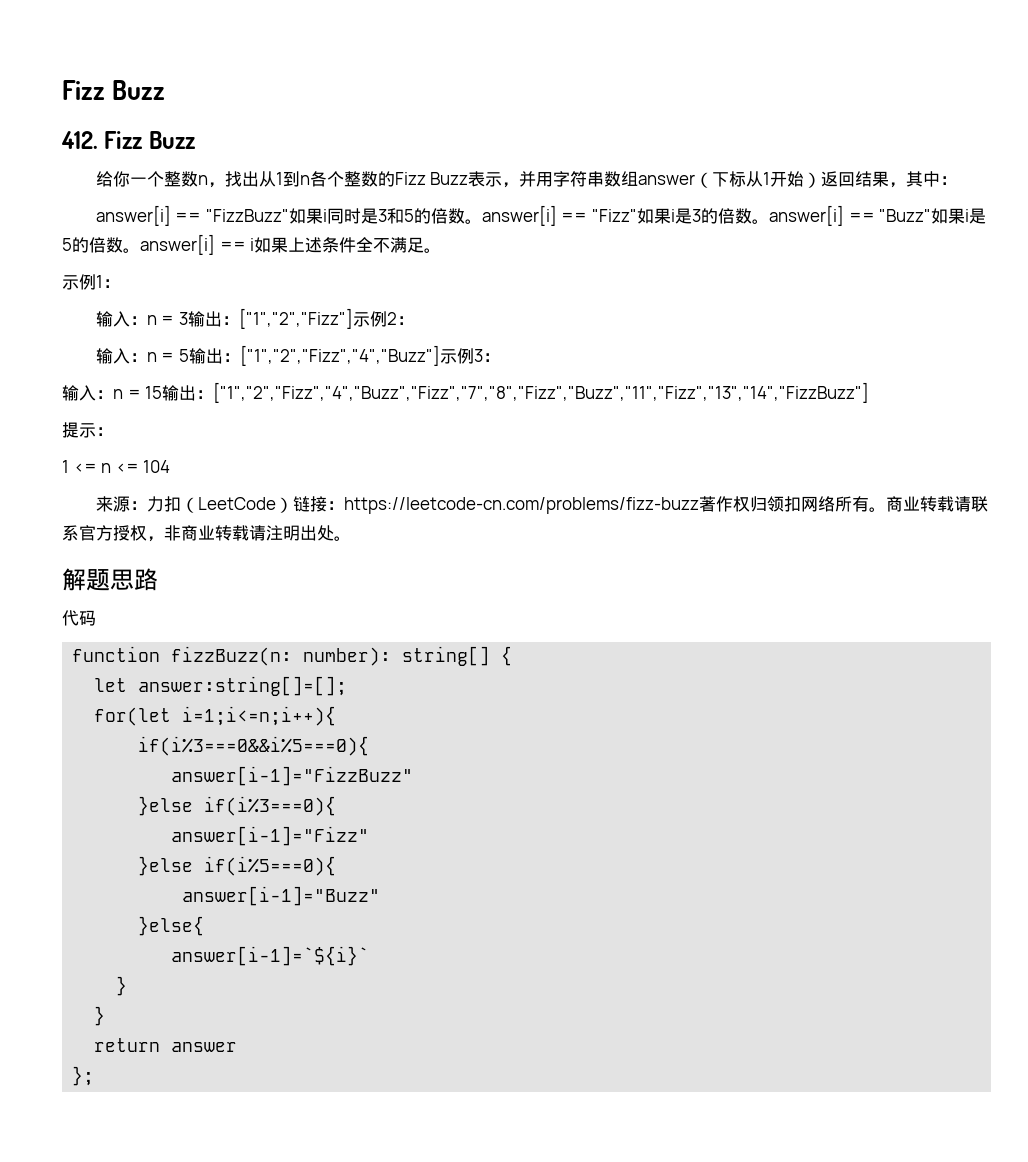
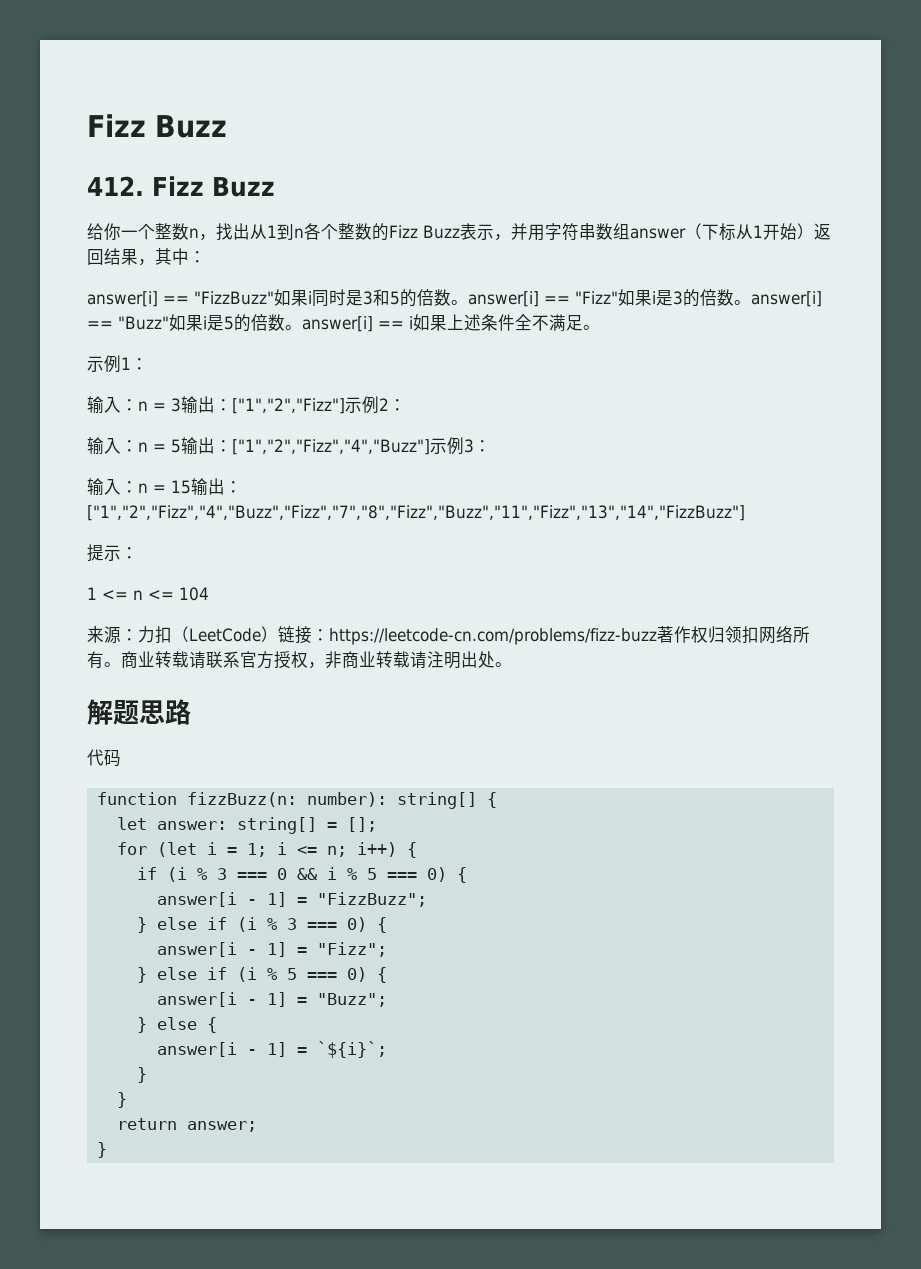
[138,676,348,696] [94,706,337,726] [138,736,370,756] [171,766,414,786] [138,796,337,816] [171,826,370,846] [138,856,337,876] [182,886,381,906] [138,916,205,936] [171,946,370,966] answer:string[]=[]; // for(let i=1;i<=n;i++){ // if(i%3===0&&i%5===0){ // answer[i-1]="FizzBuzz" // }else if(i%3===0){ // answer[i-1]="Fizz" // }else if(i%5===0){ // answer[i-1]="Buzz" // }else{ // answer[i-1]=`${i}` -> [156,817,377,834] [116,842,417,858] [136,867,467,883] [156,892,427,907] [136,917,387,933] [156,942,387,957] [136,967,387,983] [156,992,387,1007] [136,1017,217,1033] [156,1041,387,1058] answer: string[] = []; // for (let i = 1; i <= n; i++) { // if (i % 3 === 0 && i % 5 === 0) { // answer[i - 1] = "FizzBuzz"; // } else if (i % 3 === 0) { // answer[i - 1] = "Fizz"; // } else if (i % 5 === 0) { // answer[i - 1] = "Buzz"; // } else { // answer[i - 1] = `${i}`;
[171,1042,238,1052] [72,1066,95,1086] answer // }; -> [186,1121,257,1132] [96,1142,107,1158] answer; // }

